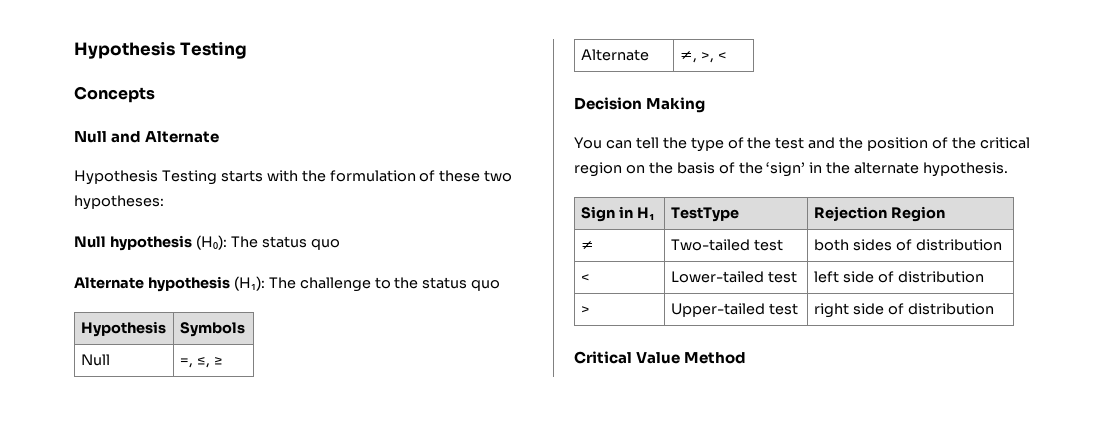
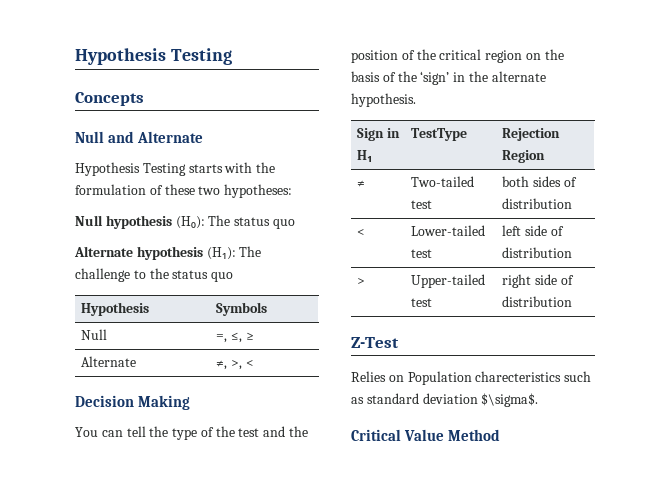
(994, 309) none -> [351,337,399,348] [351,371,592,385] [351,393,539,407] // Z-Test // Relies on Population charecteristics such as standard deviation $\sigma$.

